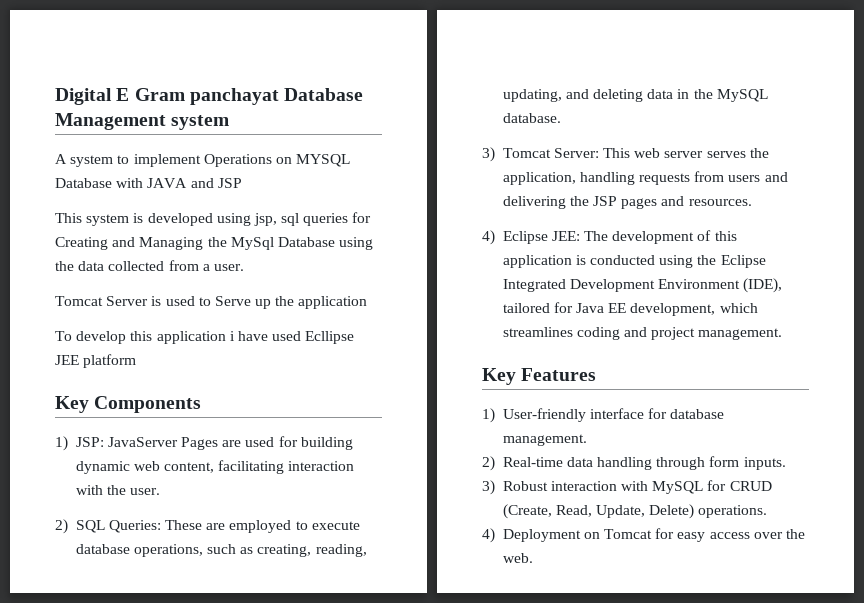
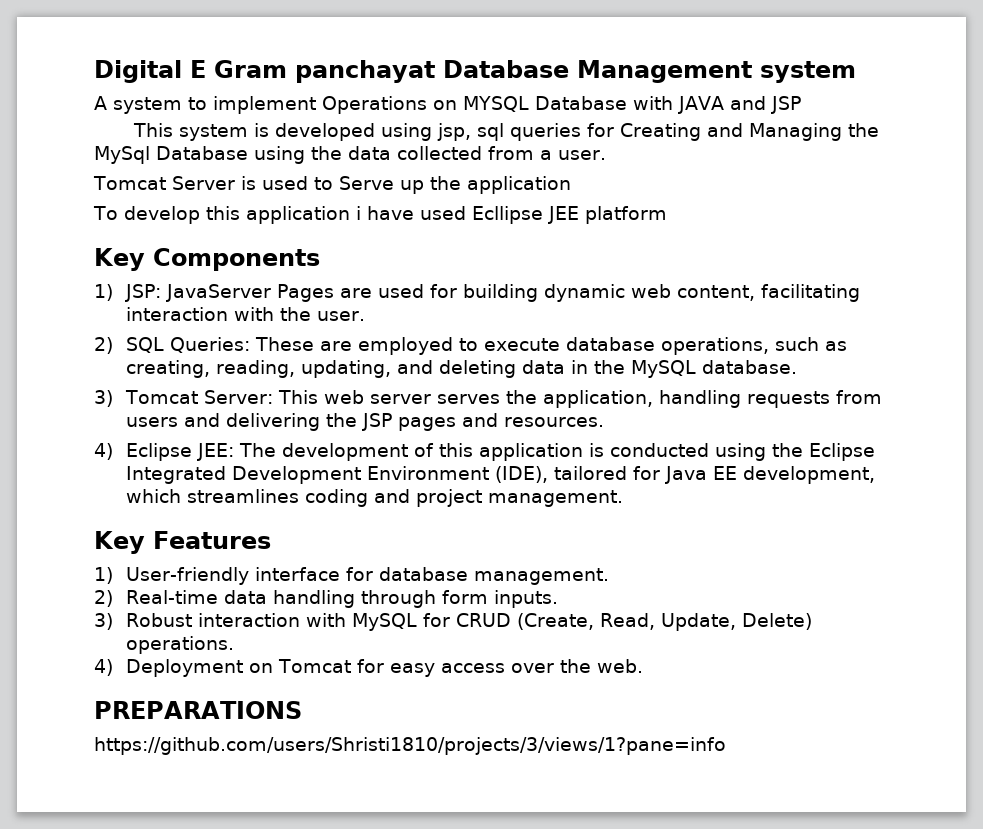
(533, 558) none -> [94,701,302,719] [94,737,726,755] // PREPARATIONS // https://github.com/users/Shristi1810/projects/3/views/1?pane=info

